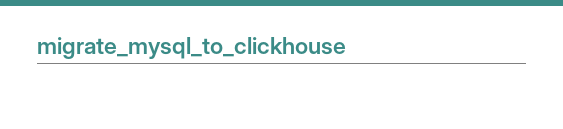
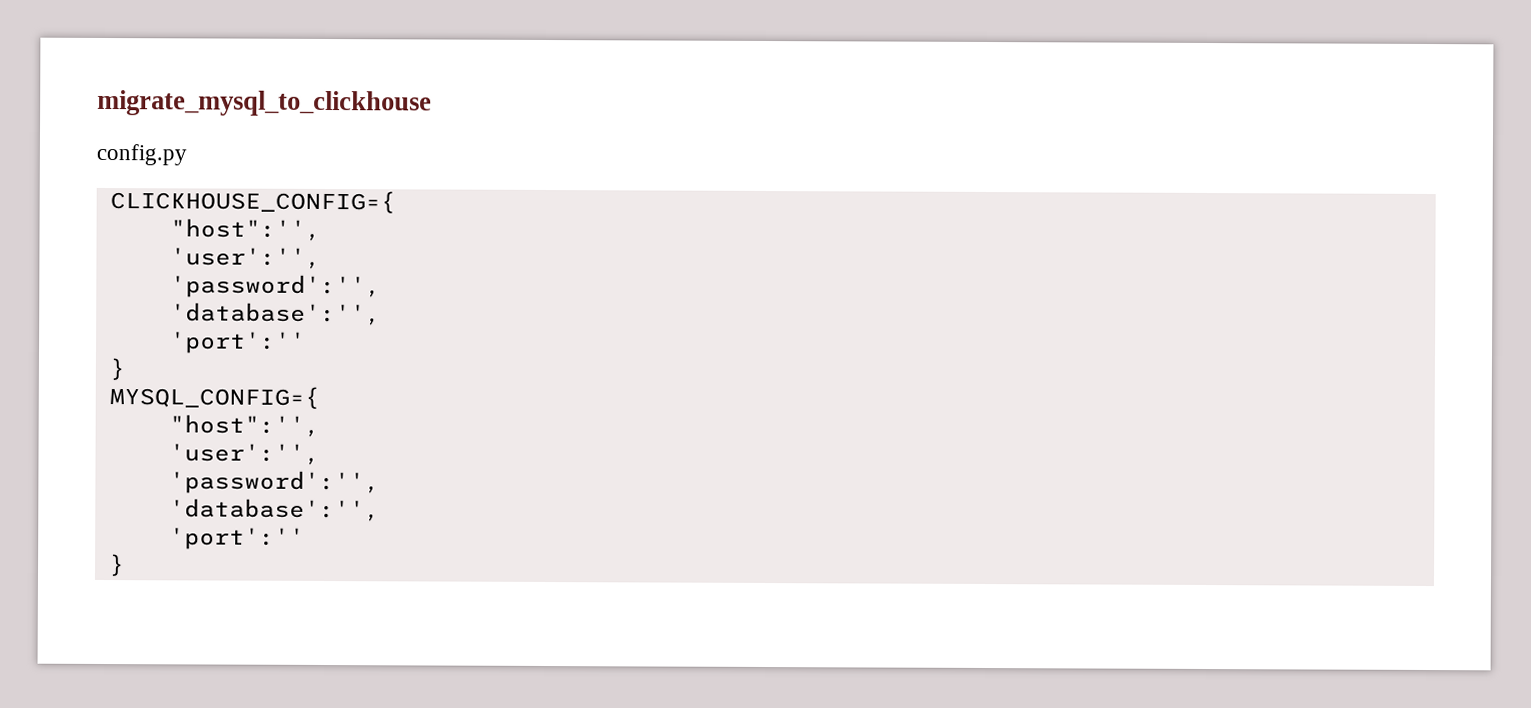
(346, 48) none -> [96,143,187,166] [109,190,396,214] [169,218,321,241] [169,247,321,269] [169,274,381,299] [169,302,381,326] [168,331,306,354] [108,358,125,381] [108,386,320,409] [168,414,320,437] [168,443,320,465] [168,470,380,495] [168,498,380,522] [168,527,305,550] [107,554,125,577] // config.py // CLICKHOUSE_CONFIG={ // "host":'', // 'user':'', // 'password':'', // 'database':'', // 'port':'' // } // MYSQL_CONFIG={ // "host":'', // 'user':'', // 'password':'', // 'database':'', // 'port':'' // }

